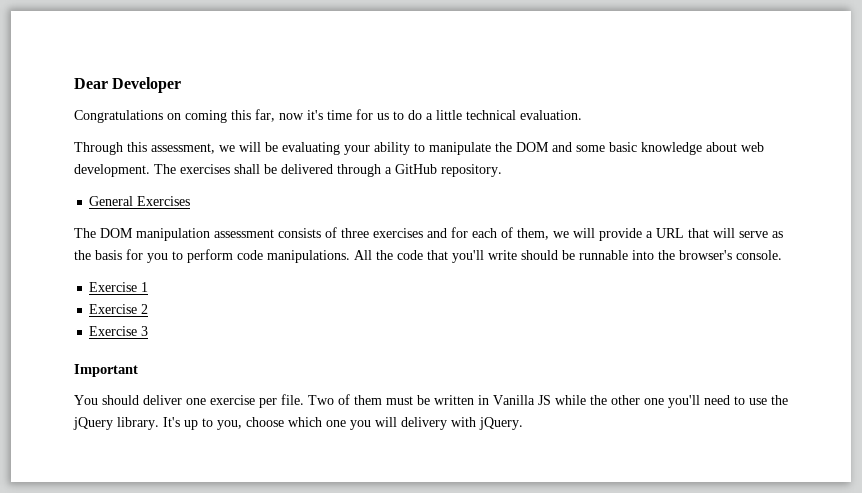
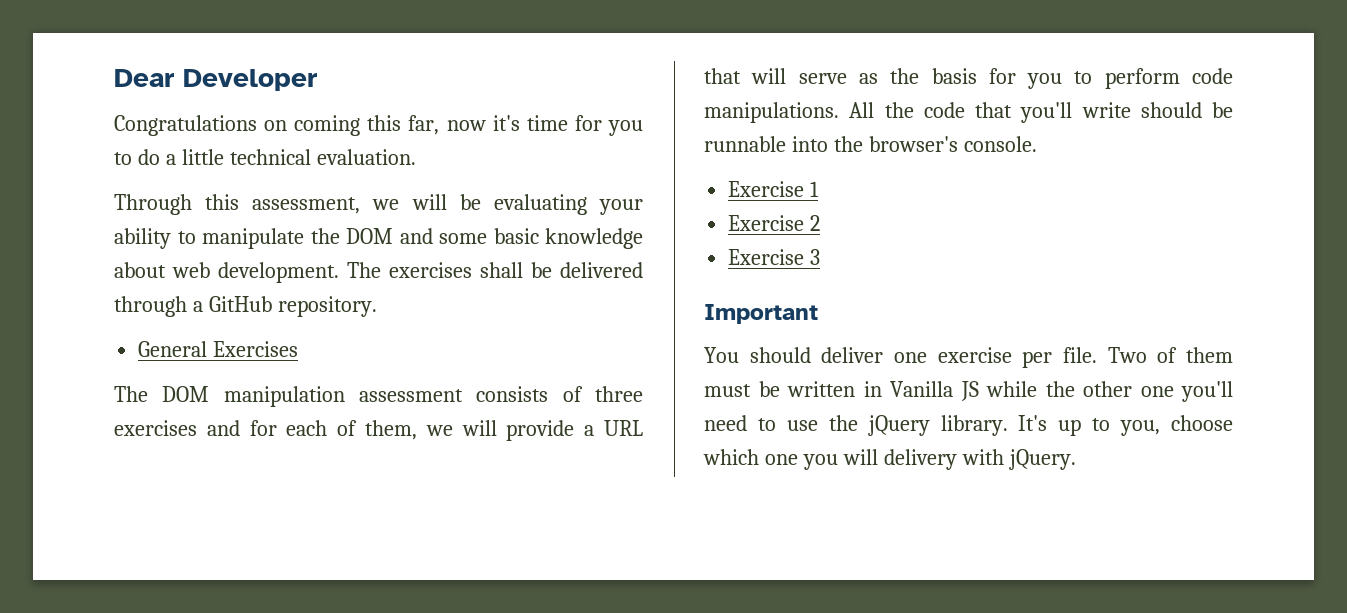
[377,113,389,120] us -> [607,120,643,136] you

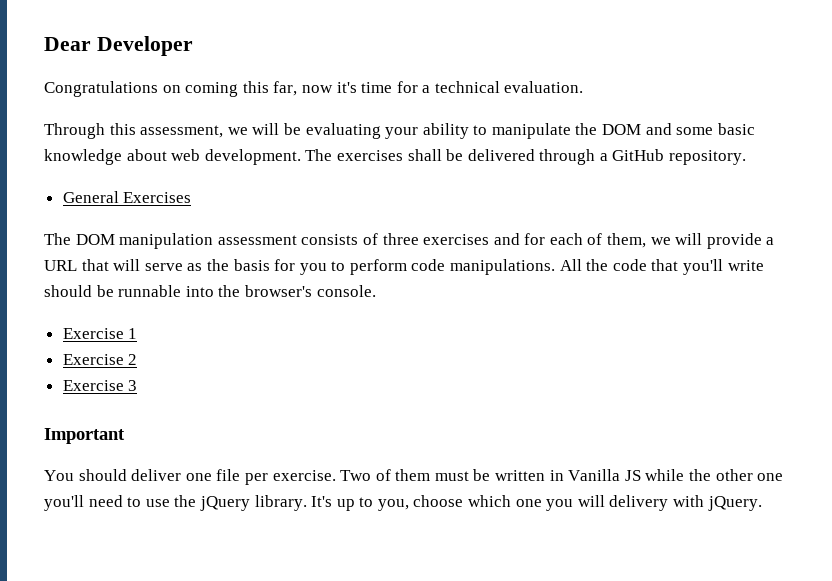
[607,120,643,136] [114,149,224,165] you to do a little -> [422,85,431,93] a
[937,347,1097,368] exercise per file. -> [216,469,336,485] file per exercise.

